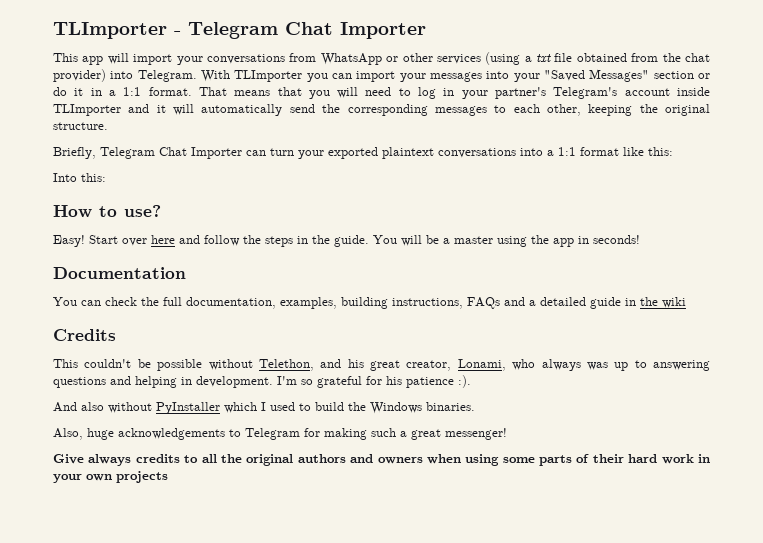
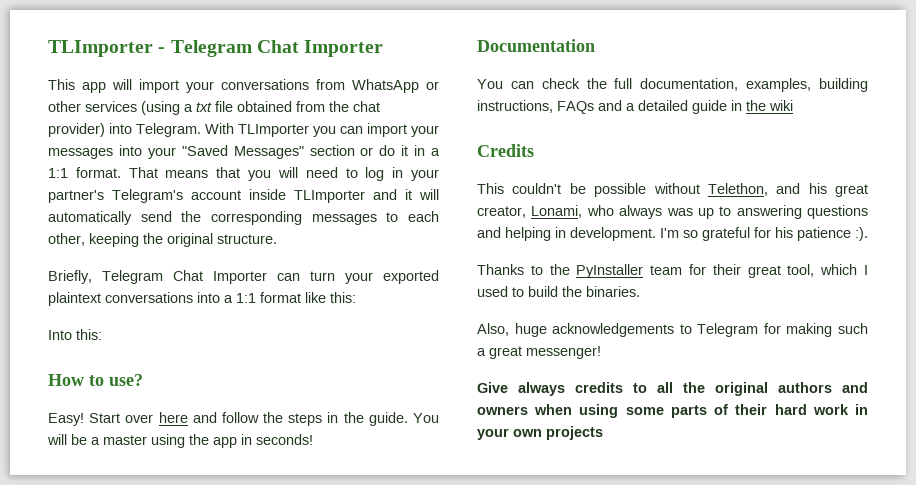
[53,402,220,414] And also without PyInstaller -> [477,264,815,278] Thanks to the PyInstaller team for their great tool,
[370,402,422,414] Windows -> (582, 291) none

